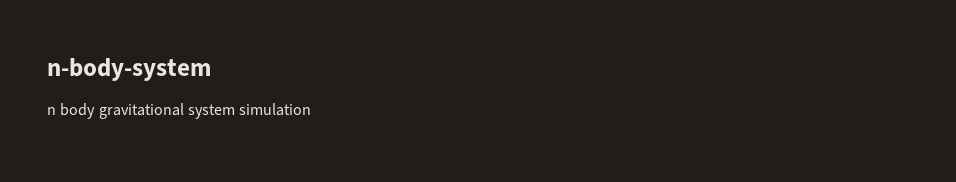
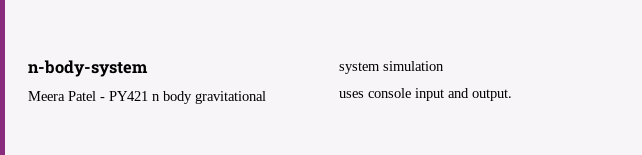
(211, 69) none -> [28,91,148,101] Meera Patel - PY421
(312, 109) none -> [339,88,512,101] // uses console input and output.

